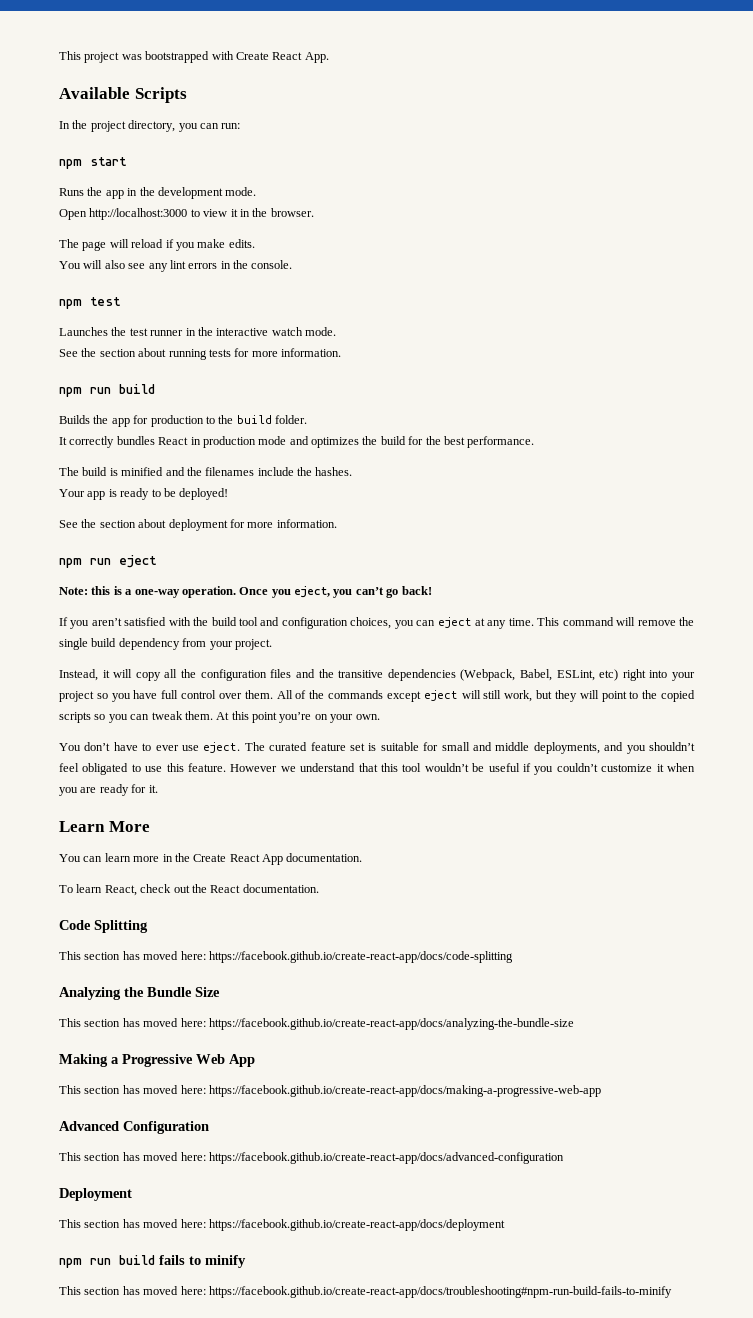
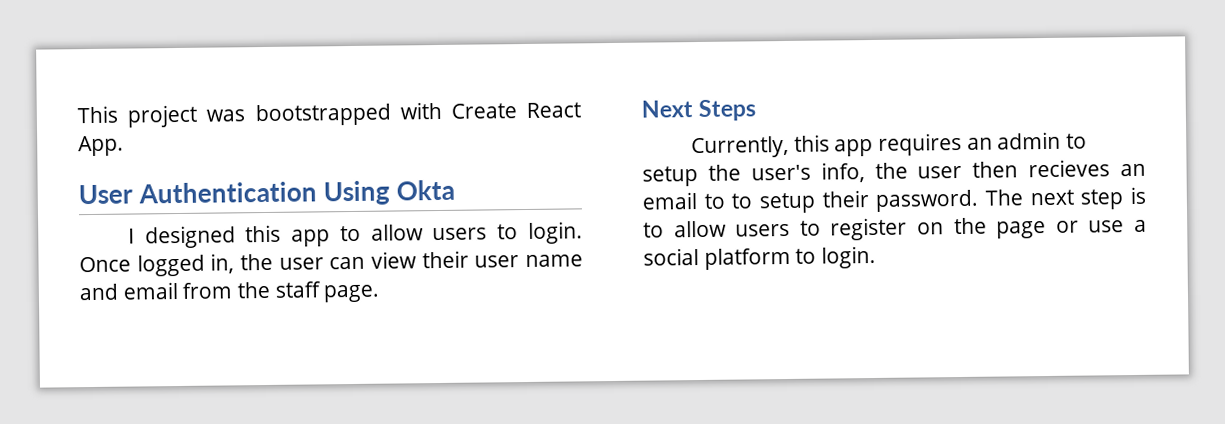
[59,87,187,103] [59,120,241,132] [59,157,127,169] [59,187,257,199] [59,208,314,220] [59,239,255,251] [59,260,293,272] [59,297,121,309] [59,327,336,336] [59,348,341,360] [59,384,155,397] [59,415,307,427] [59,436,535,448] [59,467,353,476] [59,488,229,500] [59,519,337,531] [59,555,157,568] [59,586,432,598] [59,617,695,629] [59,638,272,650] [59,669,695,681] [59,690,696,702] [59,711,380,723] [59,742,695,754] [59,763,695,775] [59,784,158,796] [59,821,150,832] [59,853,363,865] [59,884,319,896] [59,920,148,933] [59,951,513,963] [59,987,220,1000] [59,1018,574,1030] [59,1054,255,1067] [59,1085,601,1097] [59,1121,209,1134] [59,1152,564,1164] [59,1188,132,1201] [59,1219,505,1231] [59,1255,246,1268] [59,1286,672,1298] Available Scripts // In the project directory, you can run: // npm start // Runs the app in the development mode. // Open http://localhost:3000 to view it in the browser. // The page will reload if you make edits. // You will also see any lint errors in the console. // npm test // Launches the test runner in the interactive watch mode. // See the section about running tests for more information. // npm run build // Builds the app for production to the build folder. // It correctly bundles React in production mode and optimizes the build for the best performance. // The build is minified and the filenames include the hashes. // Your app is ready to be deployed! // See the section about deployment for more information. // npm run eject // Note: this is a one-way operation. Once you eject, you can’t go back! // If you aren’t satisfied with the build tool and configuration choices, you can eject at any time. This command will remove the single build dependency from your project. // Instead, it will copy all the configuration files and the transitive dependencies (Webpack, Babel, ESLint, etc) right into your project so you have full control over them. All of the commands except eject will still work, but they will point to the copied scripts so you can tweak them. At this point you’re on your own. // You don’t have to ever use eject. The curated feature set is suitable for small and middle deployments, and you shouldn’t feel obligated to use this feature. However we understand that this tool wouldn’t be useful if you couldn’t customize it when you are ready for it. // Learn More // You can learn more in the Create React App documentation. // To learn React, check out the React documentation. // Code Splitting // This section has moved here: https://facebook.github.io/create-react-app/docs/code-splitting // Analyzing the Bundle Size // This section has moved here: https://facebook.github.io/create-react-app/docs/analyzing-the-bundle-size // Making a Progressive Web App // This section has moved here: https://facebook.github.io/create-react-app/docs/making-a-progressive-web-app // Advanced Configuration // This section has moved here: https://facebook.github.io/create-react-app/docs/advanced-configuration // Deployment // This section has moved here: https://facebook.github.io/create-react-app/docs/deployment // npm run build fails to minify // This section has moved here: https://facebook.github.io/create-react-app/docs/troubleshooting#npm-run-build-fails-to-minify -> [78,179,456,206] [127,221,583,249] [79,250,583,277] [79,281,381,303] [641,99,757,121] [690,131,1087,159] [642,159,1146,187] [642,186,1146,214] [643,217,1147,241] [643,245,877,270] User Authentication Using Okta // I designed this app to allow users to login. Once logged in, the user can view their user name and email from the staff page. // Next Steps // Currently, this app requires an admin to setup the user's info, the user then recieves an email to to setup their password. The next step is to allow users to register on the page or use a social platform to login.

